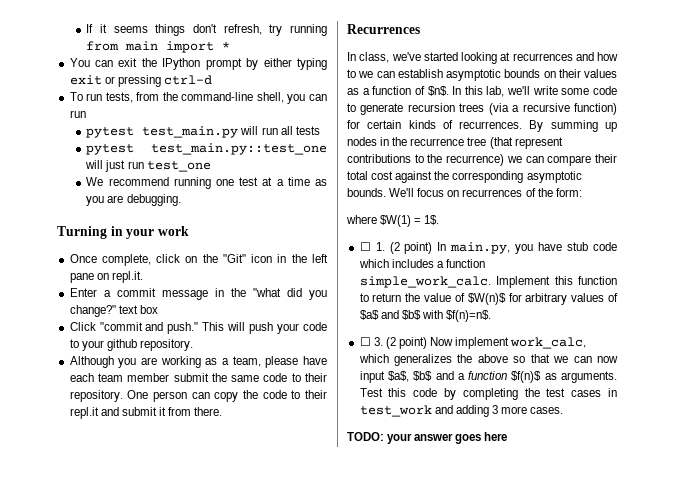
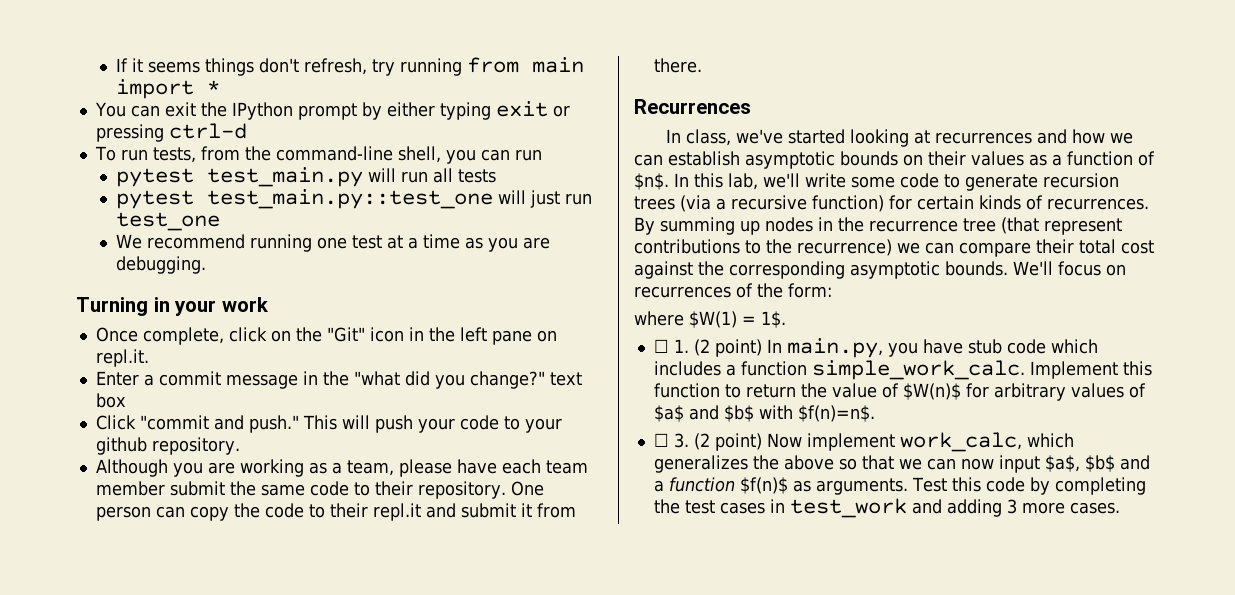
[347,69,356,78] to -> (1106, 136) none
[347,432,508,444] // TODO: your answer goes here -> (1120, 508) none

